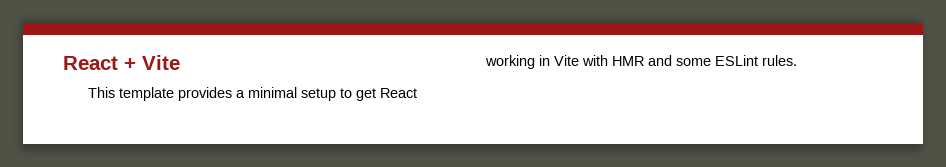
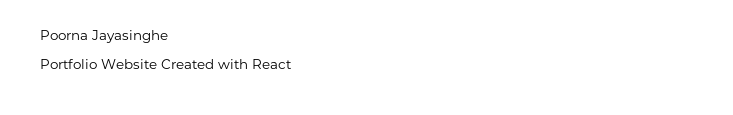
[63,55,180,70] [87,87,417,101] [485,55,797,69] React + Vite // This template provides a minimal setup to get React working in Vite with HMR and some ESLint rules. -> [40,30,168,43] [40,59,292,69] Poorna Jayasinghe // Portfolio Website Created with React

